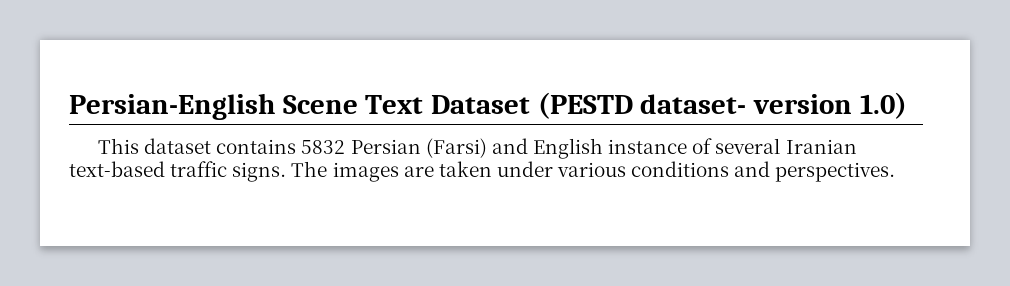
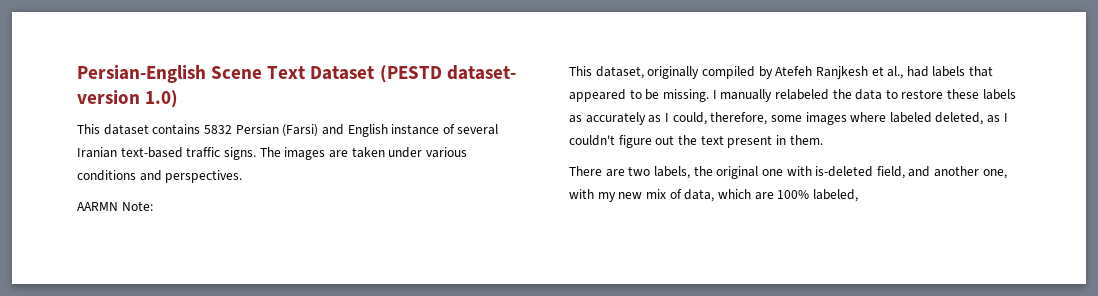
(896, 172) none -> [77,201,153,211] [569,66,994,79] [569,89,1016,102] [569,112,1008,125] [569,135,823,148] [569,166,1007,179] [569,189,858,202] // AARMN Note: // This dataset, originally compiled by Atefeh Ranjkesh et al., had labels that appeared to be missing. I manually relabeled the data to restore these labels as accurately as I could, therefore, some images where labeled deleted, as I couldn't figure out the text present in them. // There are two labels, the original one with is-deleted field, and another one, with my new mix of data, which are 100% labeled,

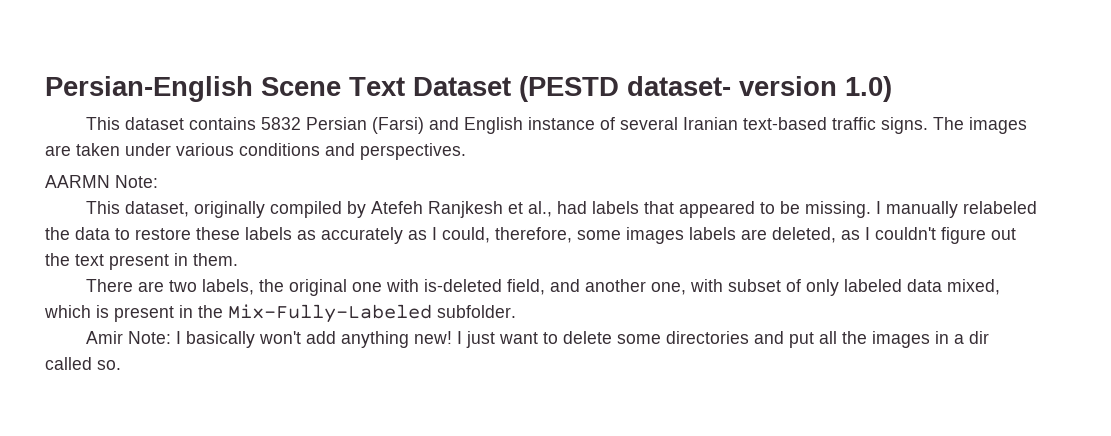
[850,112,932,123] where labeled -> [689,227,767,240] labels are
[597,189,858,202] my new mix of data, which are 100% labeled, -> [727,279,1000,296] [44,304,516,323] [85,331,989,348] [45,357,121,370] subset of only labeled data mixed, which is present in the Mix-Fully-Labeled subfolder. // Amir Note: I basically won't add anything new! I just want to delete some directories and put all the images in a dir called so.

